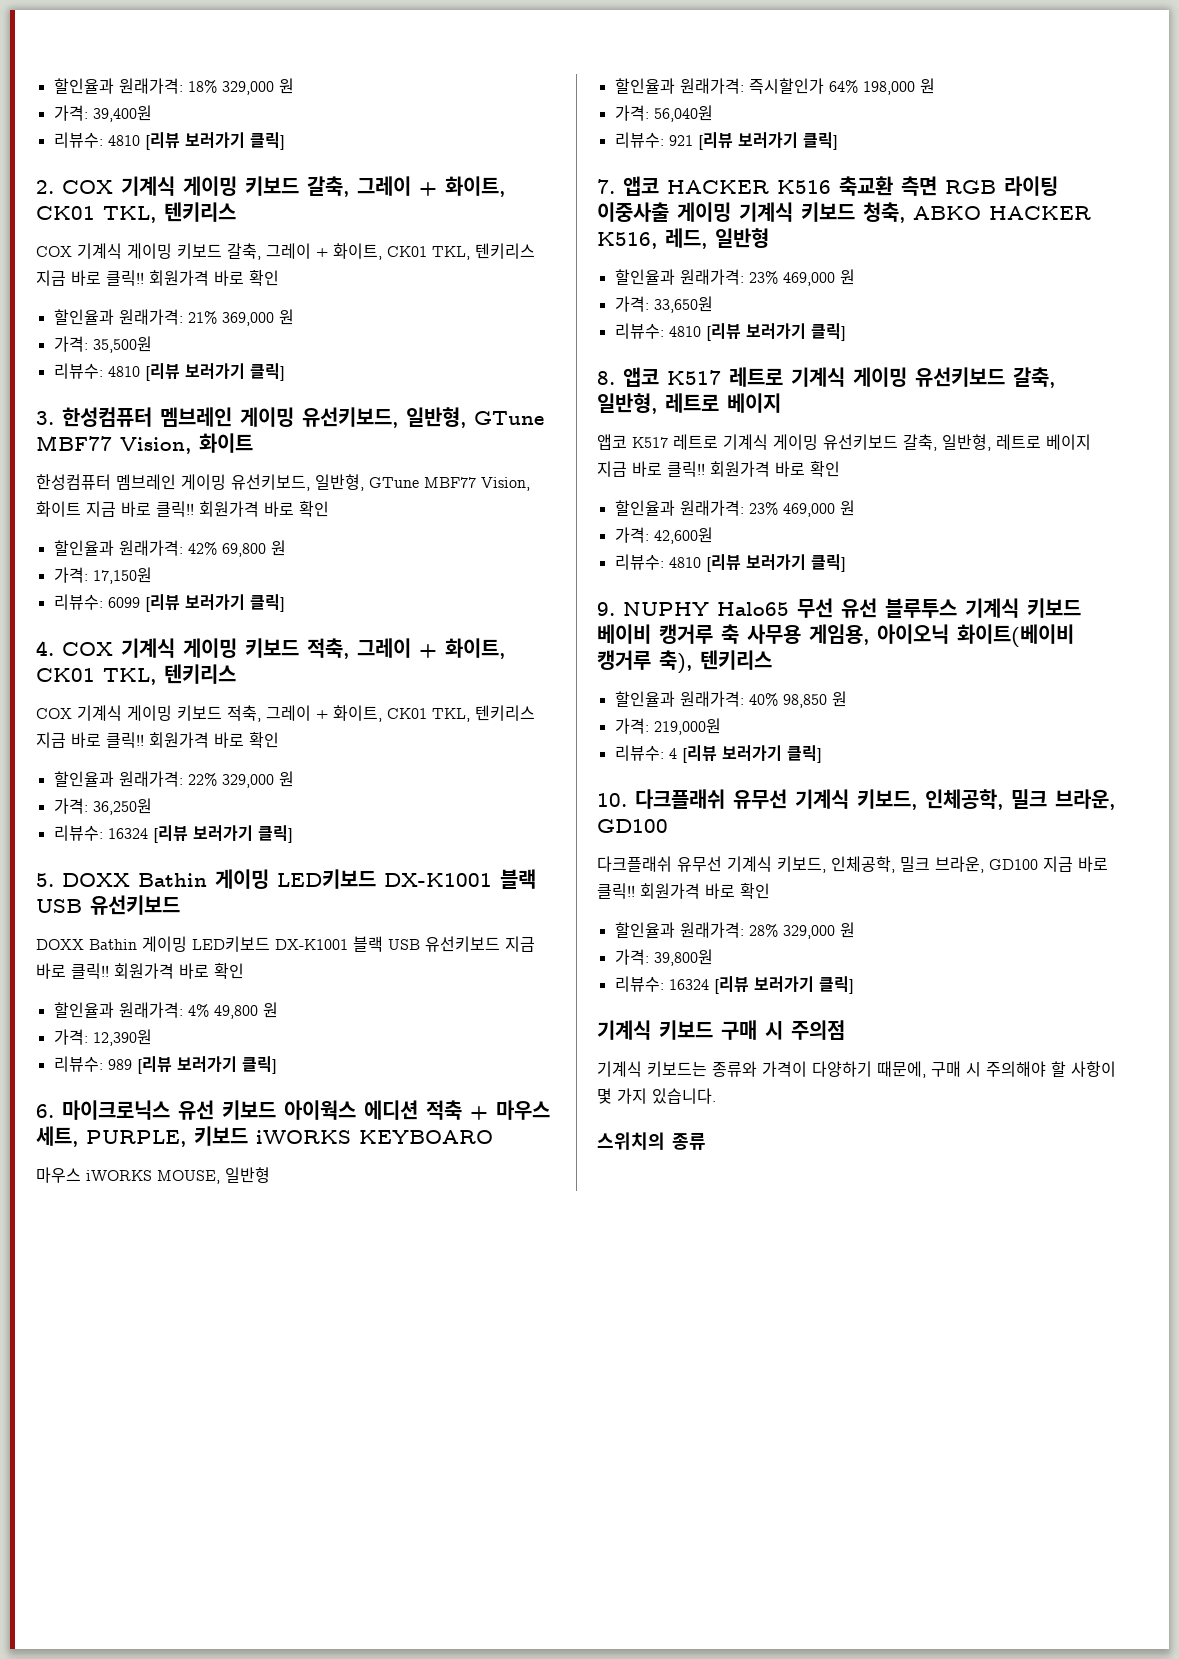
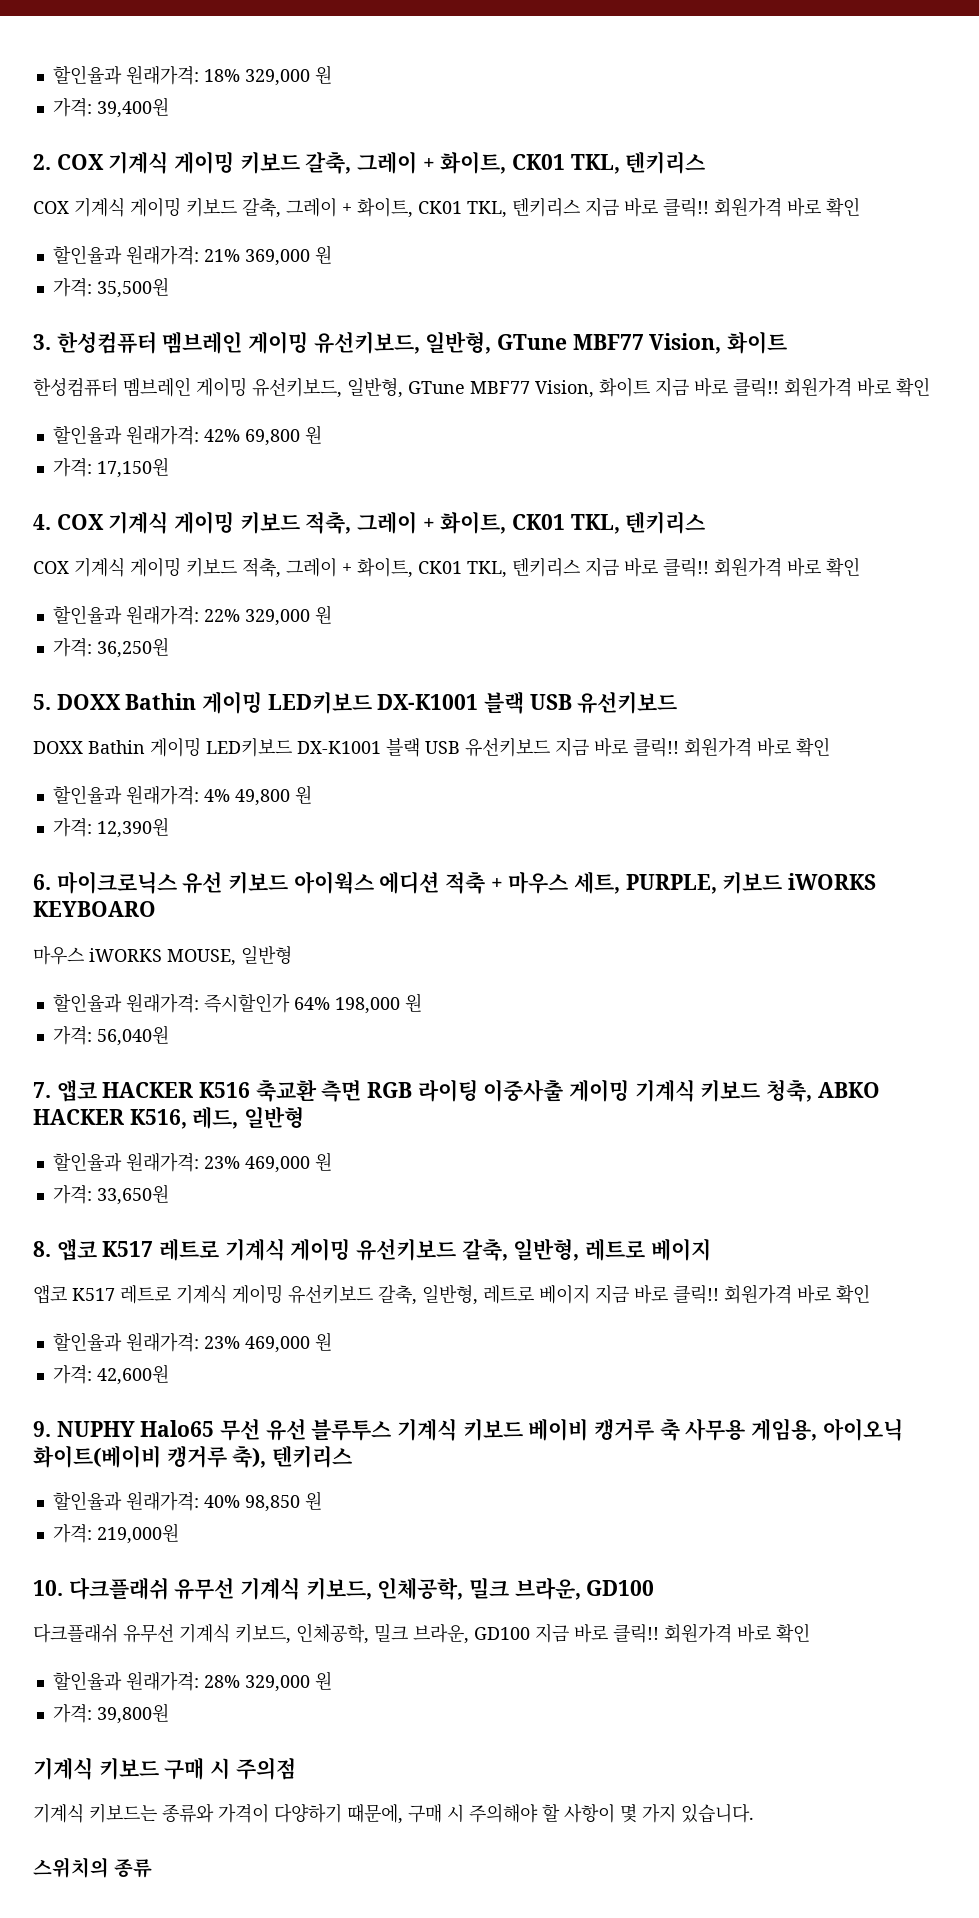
[53,132,285,150] // 리뷰수: 4810 [리뷰 보러가기 클릭] -> (169, 107) none
[53,363,285,381] // 리뷰수: 4810 [리뷰 보러가기 클릭] -> (169, 287) none
[53,594,285,612] // 리뷰수: 6099 [리뷰 보러가기 클릭] -> (169, 467) none
[53,825,293,843] // 리뷰수: 16324 [리뷰 보러가기 클릭] -> (169, 647) none
[53,1056,277,1074] // 리뷰수: 989 [리뷰 보러가기 클릭] -> (169, 827) none
[614,132,838,150] // 리뷰수: 921 [리뷰 보러가기 클릭] -> (169, 1035) none
[614,323,846,341] // 리뷰수: 4810 [리뷰 보러가기 클릭] -> (169, 1194) none
[614,554,846,572] // 리뷰수: 4810 [리뷰 보러가기 클릭] -> (169, 1374) none
[614,745,822,763] // 리뷰수: 4 [리뷰 보러가기 클릭] -> (179, 1533) none
[614,976,854,994] // 리뷰수: 16324 [리뷰 보러가기 클릭] -> (169, 1713) none

